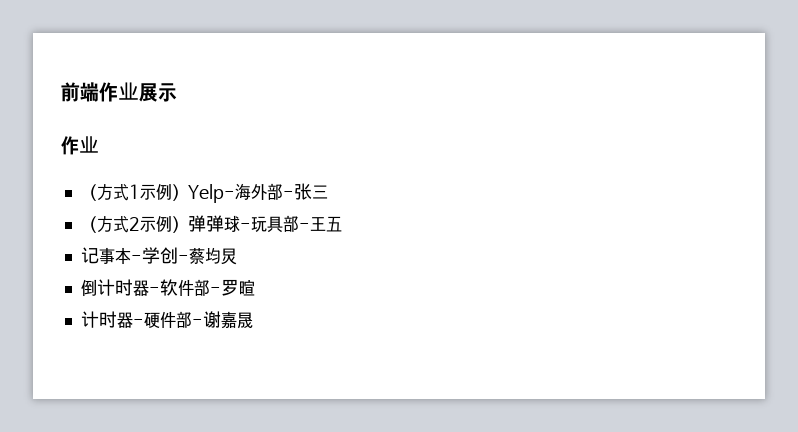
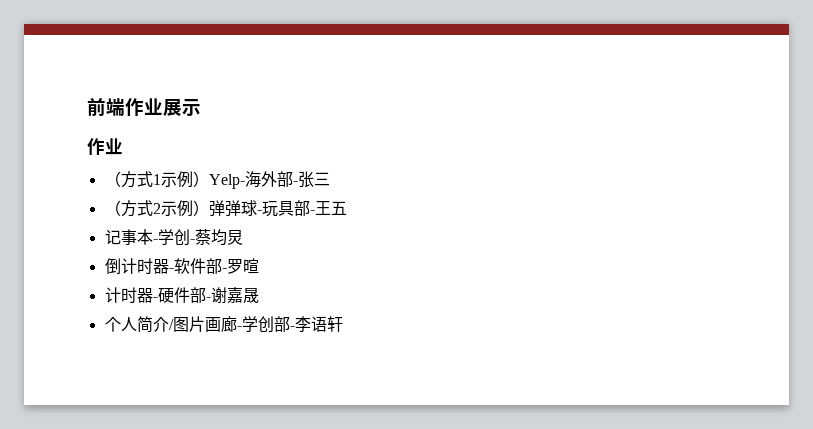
(253, 320) none -> [104,316,343,333] // 个人简介/图片画廊-学创部-李语轩

